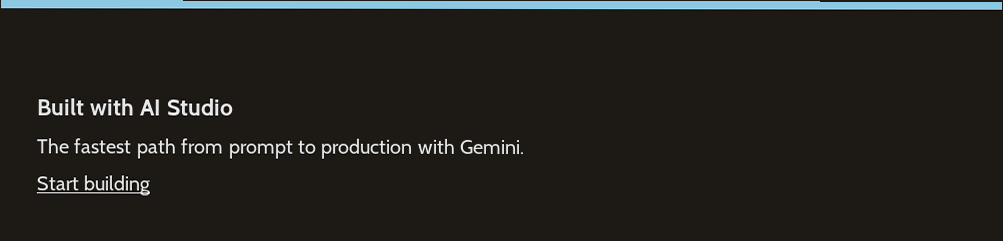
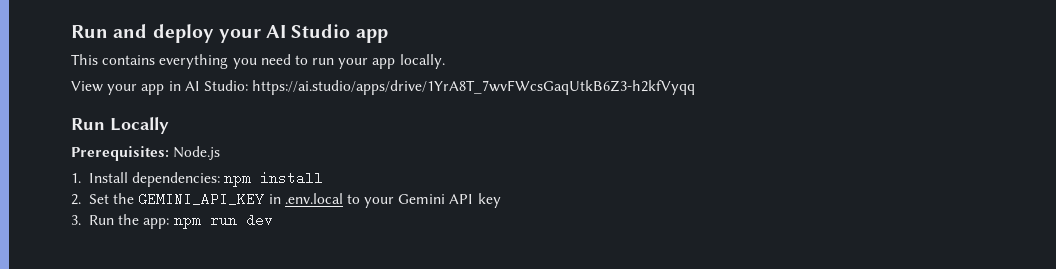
[37,98,234,116] [36,138,525,159] [36,175,152,196] Built with AI Studio // The fastest path from prompt to production with Gemini. // Start building -> [71,24,388,43] [71,54,445,69] [71,80,696,95] [71,117,169,134] [71,146,221,161] [71,171,324,187] [71,192,501,208] [71,213,273,229] Run and deploy your AI Studio app // This contains everything you need to run your app locally. // View your app in AI Studio: https://ai.studio/apps/drive/1YrA8T_7wvFWcsGaqUtkB6Z3-h2kfVyqq // Run Locally // Prerequisites: Node.js // 1. Install dependencies: npm install // 2. Set the GEMINI_API_KEY in .env.local to your Gemini API key // 3. Run the app: npm run dev

